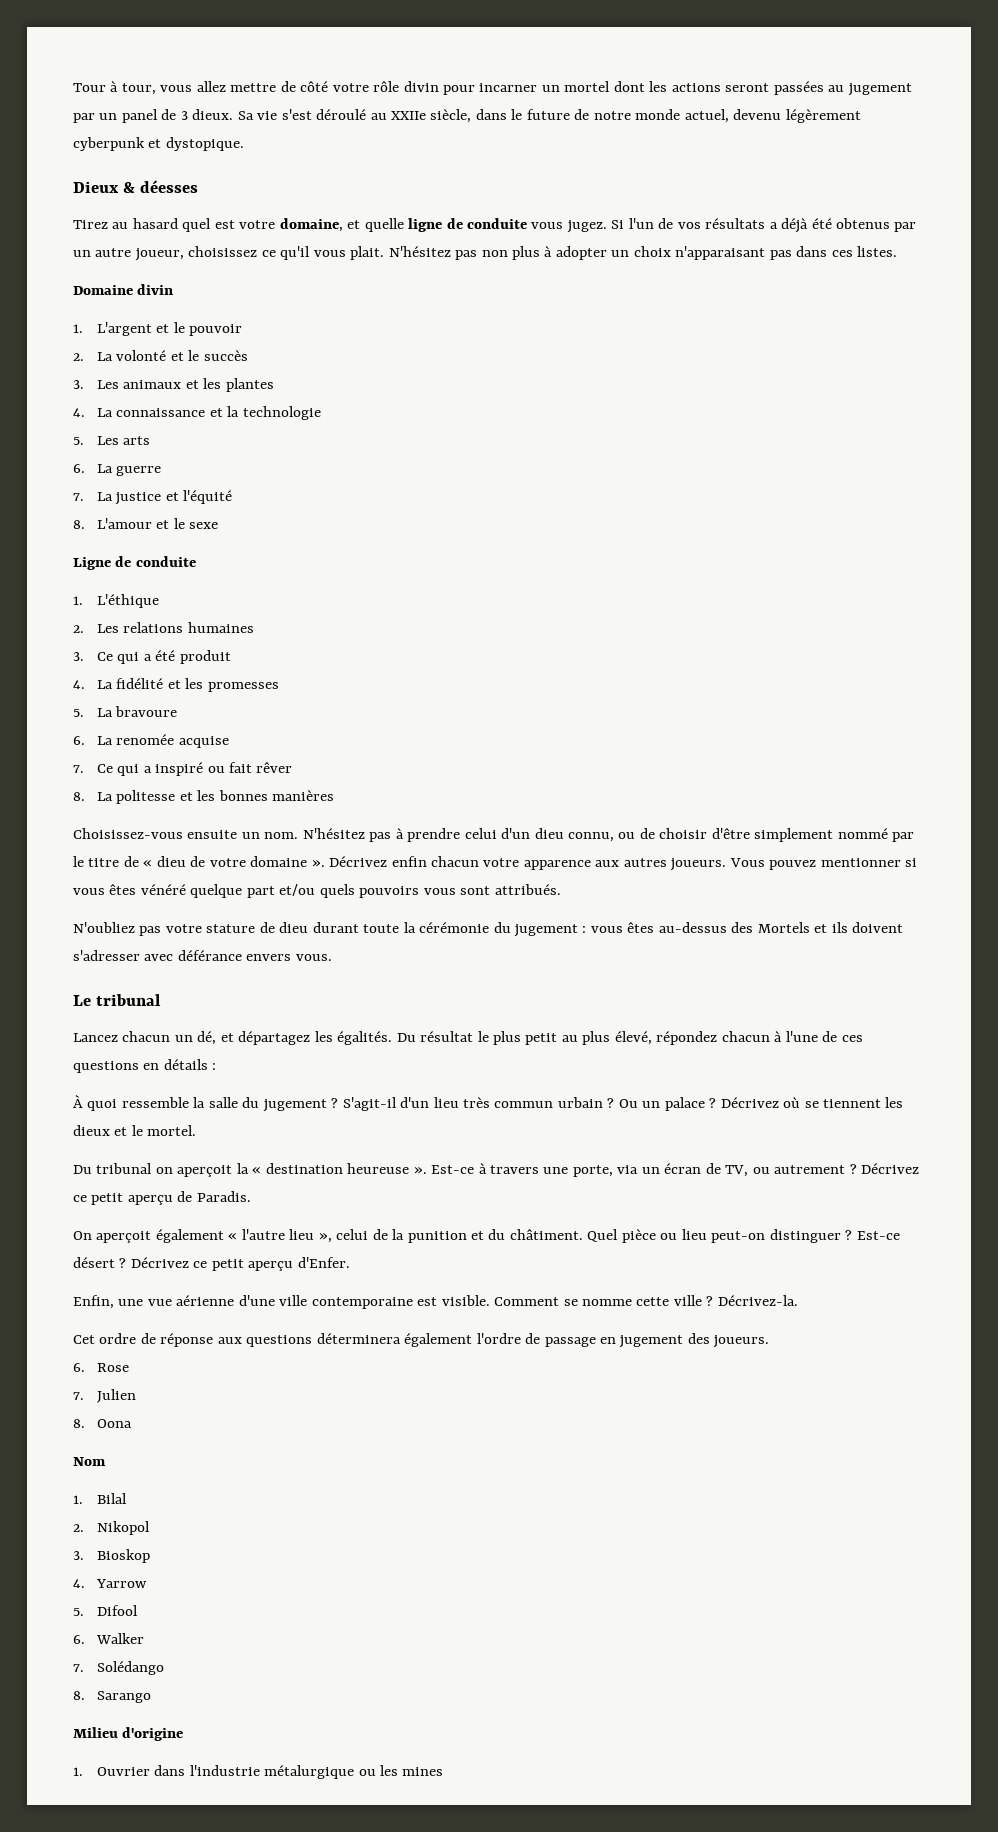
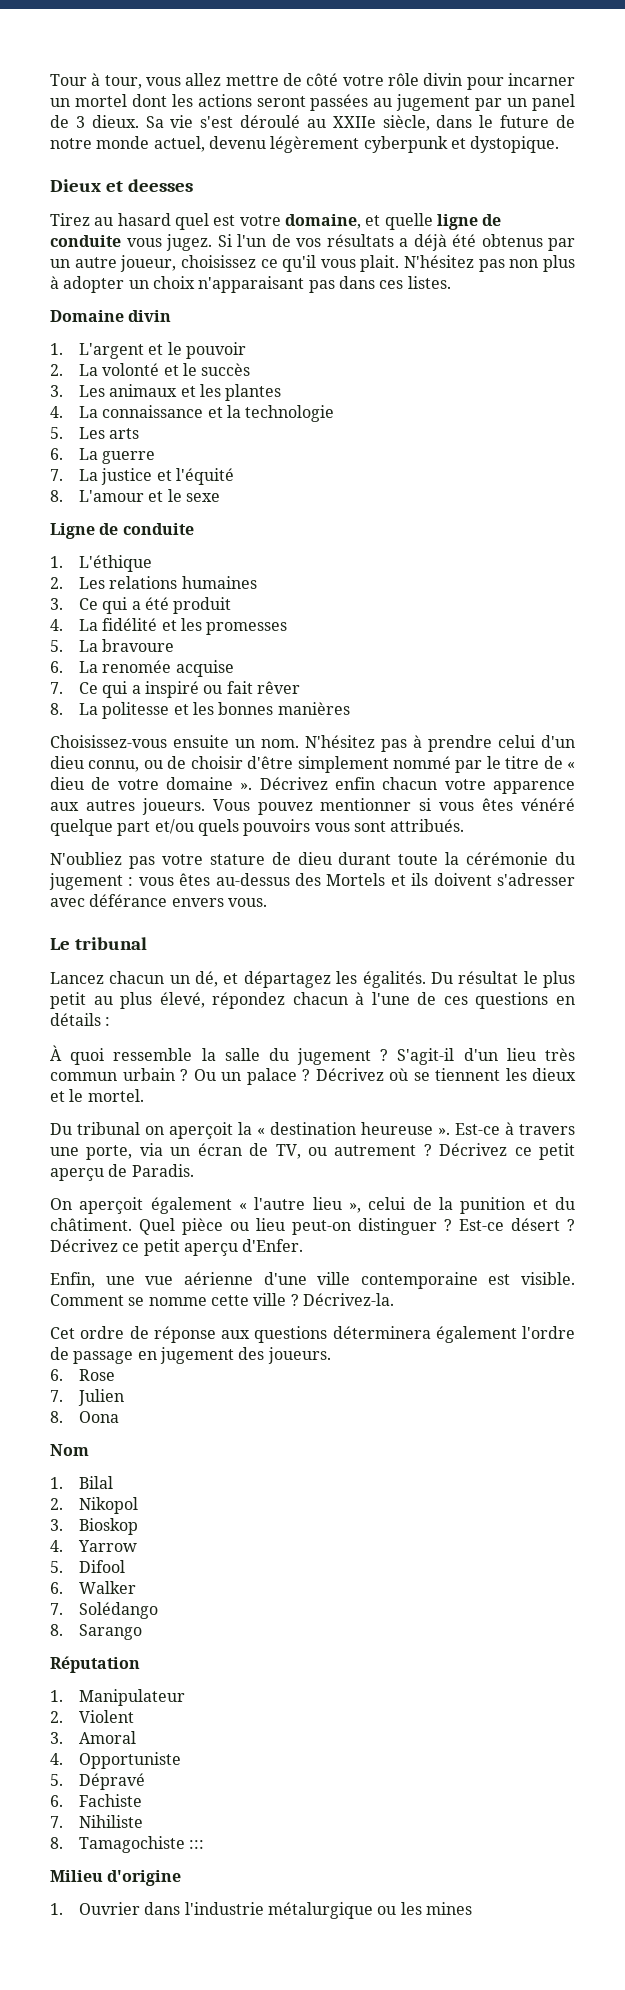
[123,180,199,193] & déesses -> [105,179,193,192] et deesses
(151, 1697) none -> [50,1656,140,1673] [50,1689,186,1706] [50,1710,135,1723] [50,1731,137,1744] [50,1752,182,1769] [50,1773,146,1790] [50,1794,143,1807] [50,1815,144,1828] [50,1836,205,1853] // Réputation // 1. Manipulateur // 2. Violent // 3. Amoral // 4. Opportuniste // 5. Dépravé // 6. Fachiste // 7. Nihiliste // 8. Tamagochiste :::

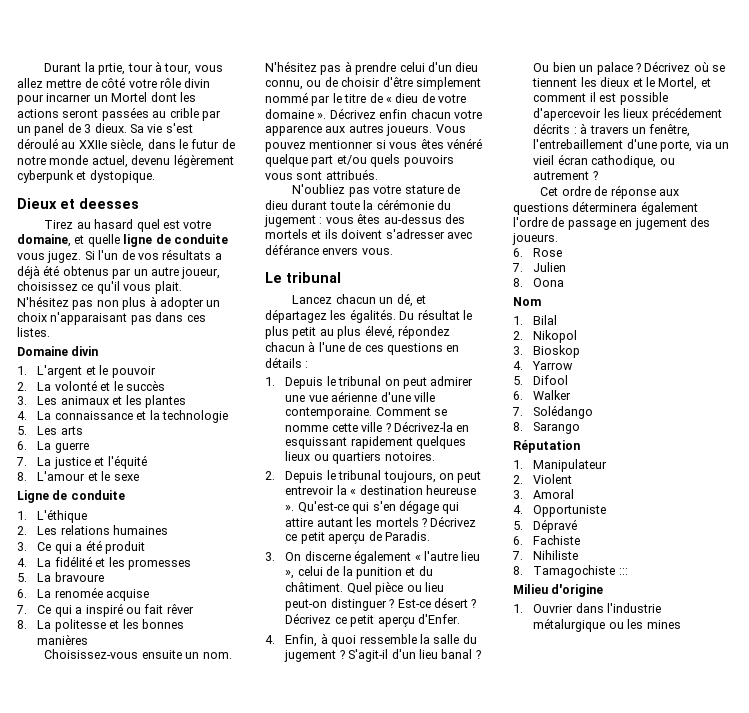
[50,74,87,86] Tour -> [44,62,153,75] Durant la prtie, tour
[74,94,127,107] mortel -> [111,92,148,102] Mortel
[396,94,471,111] jugement -> [169,108,199,118] crible
[500,115,550,128] future -> [191,139,220,149] futur
[326,873,386,886] Mortels -> [265,229,308,239] mortels
[50,1045,575,1065] [50,1068,576,1085] [50,1089,144,1102] [50,1122,233,1139] À quoi ressemble la salle du jugement ? S'agit-il d'un lieu très commun urbain ? Ou un palace ? Décrivez où se tiennent les dieux et le mortel. // Du tribunal on aperçoit -> [265,376,474,389] [285,391,435,402] [285,407,448,419] [285,421,470,432] [285,436,467,449] [285,451,435,464] [265,470,482,483] [285,486,335,495] 1. Depuis le tribunal on peut admirer une vue aérienne d'une ville contemporaine. Comment se nomme cette ville ? Décrivez-la en esquissant rapidement quelques lieux ou quartiers notoires. // 2. Depuis le tribunal toujours, on peut entrevoir
[455,1122,575,1135] [50,1143,417,1160] Est-ce à travers une porte, via un écran de TV, ou autrement -> [297,500,460,514] [285,517,419,527] Qu'est-ce qui s'en dégage qui attire autant les mortels
[50,1197,144,1214] On aperçoit -> [265,551,351,561] 3. On discerne
[50,1272,575,1289] [50,1293,394,1306] Enfin, une vue aérienne d'une ville contemporaine est visible. Comment se nomme cette ville ? Décrivez-la. -> [265,633,477,647] [284,649,481,662] [533,61,726,75] [532,77,711,90] [533,92,668,105] [533,107,722,121] [533,123,691,137] [533,139,729,152] [533,154,675,168] [533,171,598,180] 4. Enfin, à quoi ressemble la salle du jugement ? S'agit-il d'un lieu banal ? Ou bien un palace ? Décrivez où se tiennent les dieux et le Mortel, et comment il est possible d'apercevoir les lieux précédement décrits : à travers un fenêtre, l'entrebaillement d'une porte, via un vieil écran cathodique, ou autrement ?

